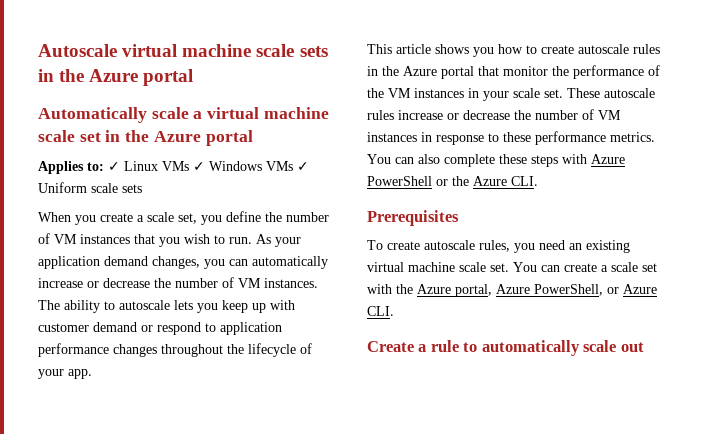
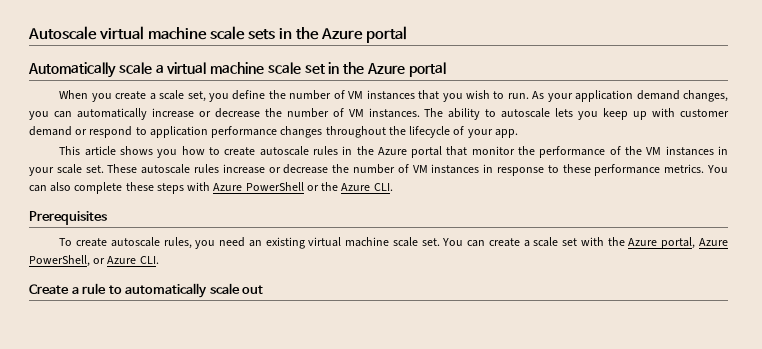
[38,161,309,174] [38,182,142,193] // Applies to: ✓ Linux VMs ✓ Windows VMs ✓ Uniform scale sets -> (446, 69) none

